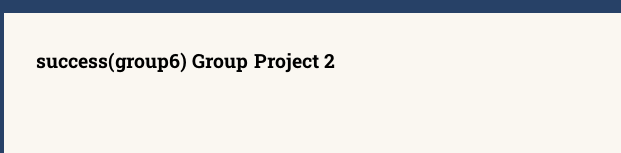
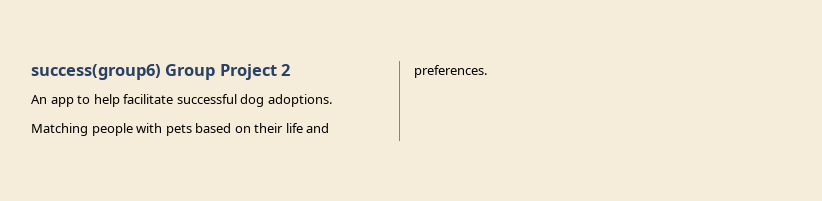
(335, 60) none -> [31,94,332,107] [31,123,330,136] [414,65,487,78] // An app to help facilitate successful dog adoptions. // Matching people with pets based on their life and preferences.

